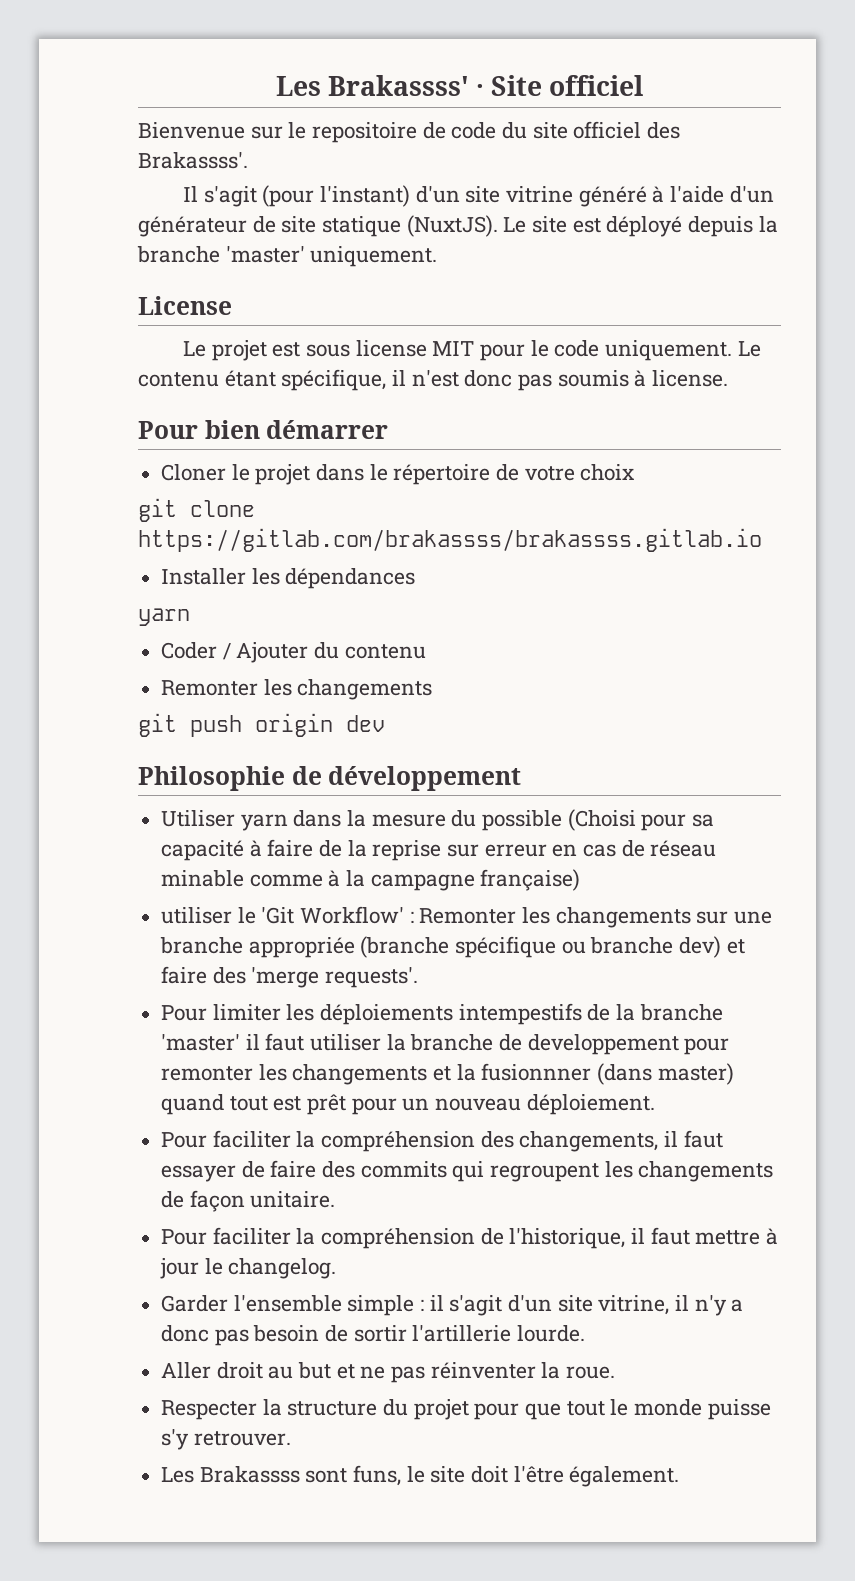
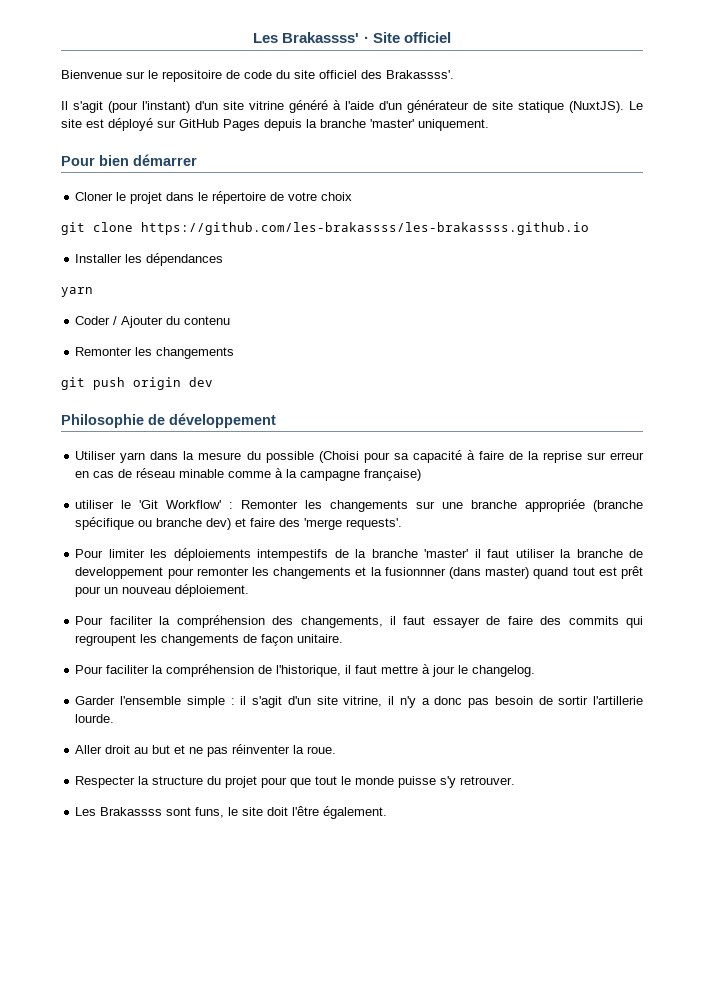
(683, 226) none -> [157,119,260,131] sur GitHub Pages
[138,296,232,315] [183,340,761,361] [138,369,729,391] // License // Le projet est sous license MIT pour le code uniquement. Le contenu étant spécifique, il n'est donc pas soumis à license. -> (489, 125) none
[138,528,762,552] https://gitlab.com/brakassss/brakassss.gitlab.io -> [141,222,589,235] https://github.com/les-brakassss/les-brakassss.github.io

